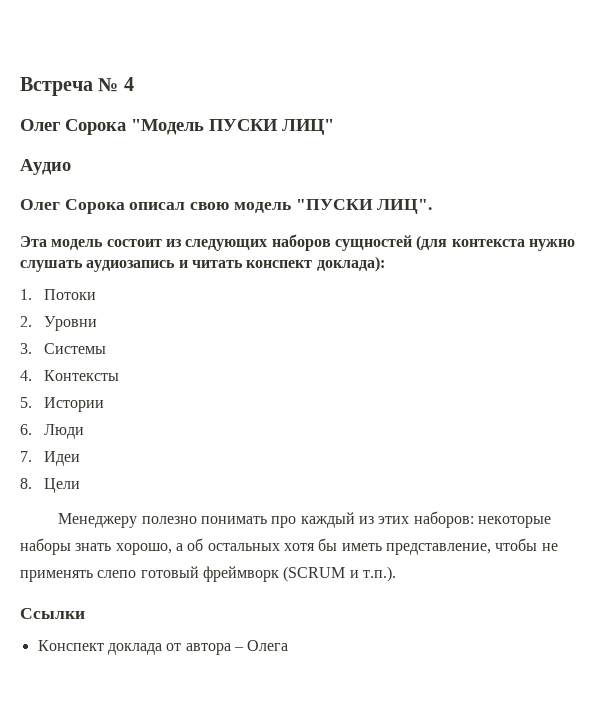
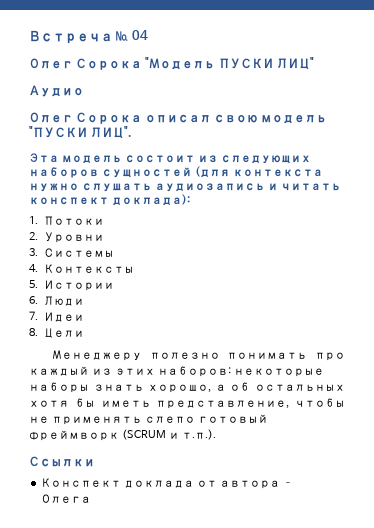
[123,77,134,91] 4 -> [131,30,148,40] 04

